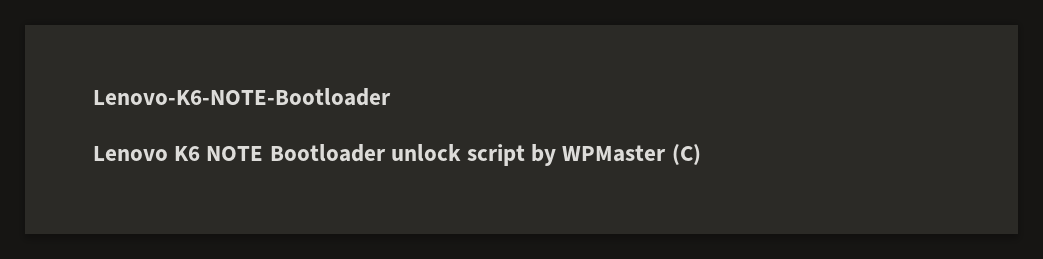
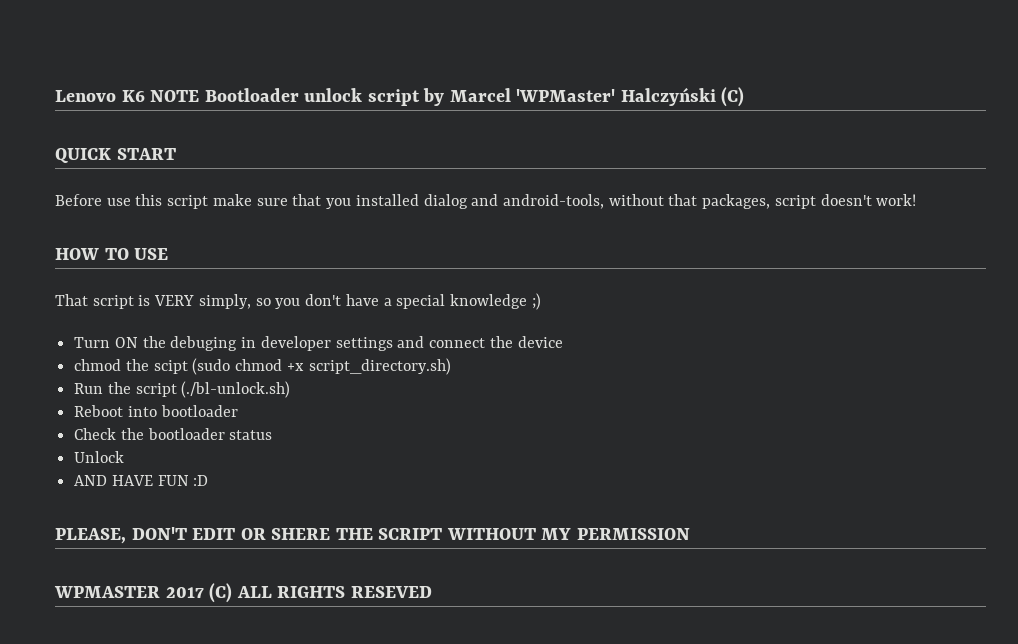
[93,88,391,106] Lenovo-K6-NOTE-Bootloader // -> (55, 96) none
[562,144,701,166] WPMaster (C) -> [449,87,745,107] [55,148,176,163] [55,194,917,209] [55,248,169,260] [55,293,541,310] [74,336,563,351] [74,358,451,375] [74,381,291,398] [74,405,238,417] [74,428,273,440] [74,451,125,463] [74,475,209,486] [55,527,690,544] [54,583,432,603] Marcel 'WPMaster' Halczyński (C) // QUICK START // Before use this script make sure that you installed dialog and android-tools, without that packages, script doesn't work! // HOW TO USE // That script is VERY simply, so you don't have a special knowledge ;) // Turn ON the debuging in developer settings and connect the device // chmod the scipt (sudo chmod +x script_directory.sh) // Run the script (./bl-unlock.sh) // Reboot into bootloader // Check the bootloader status // Unlock // AND HAVE FUN :D // PLEASE, DON'T EDIT OR SHERE THE SCRIPT WITHOUT MY PERMISSION // WPMASTER 2017 (C) ALL RIGHTS RESEVED

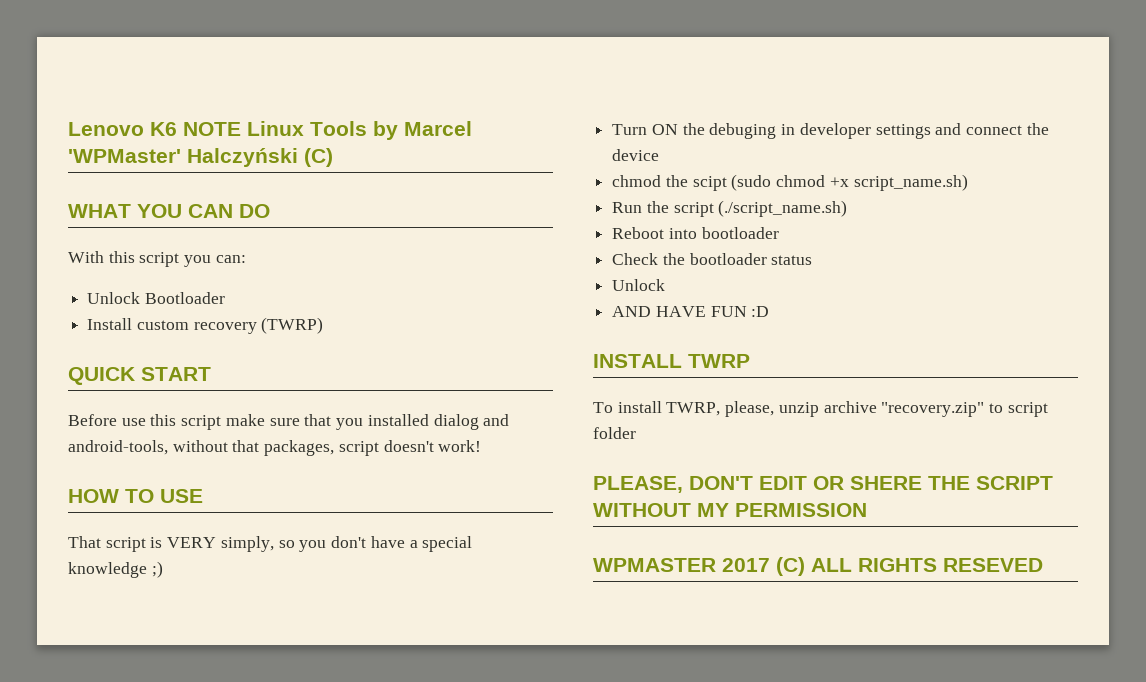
[204,88,420,106] Bootloader unlock script -> [247,121,367,136] Linux Tools
(745, 97) none -> [68,204,270,218] [68,251,246,267] [87,292,225,304] [87,317,324,334] // WHAT YOU CAN DO // With this script you can: // Unlock Bootloader // Install custom recovery (TWRP)
[308,358,451,375] script_directory.sh) -> [853,174,968,191] script_name.sh)
[181,381,291,398] (./bl-unlock.sh) -> [718,200,848,217] (./script_name.sh)
(209, 480) none -> [593,354,750,368] [593,401,1048,417] [593,427,636,439] // INSTALL TWRP // To install TWRP, please, unzip archive "recovery.zip" to script folder

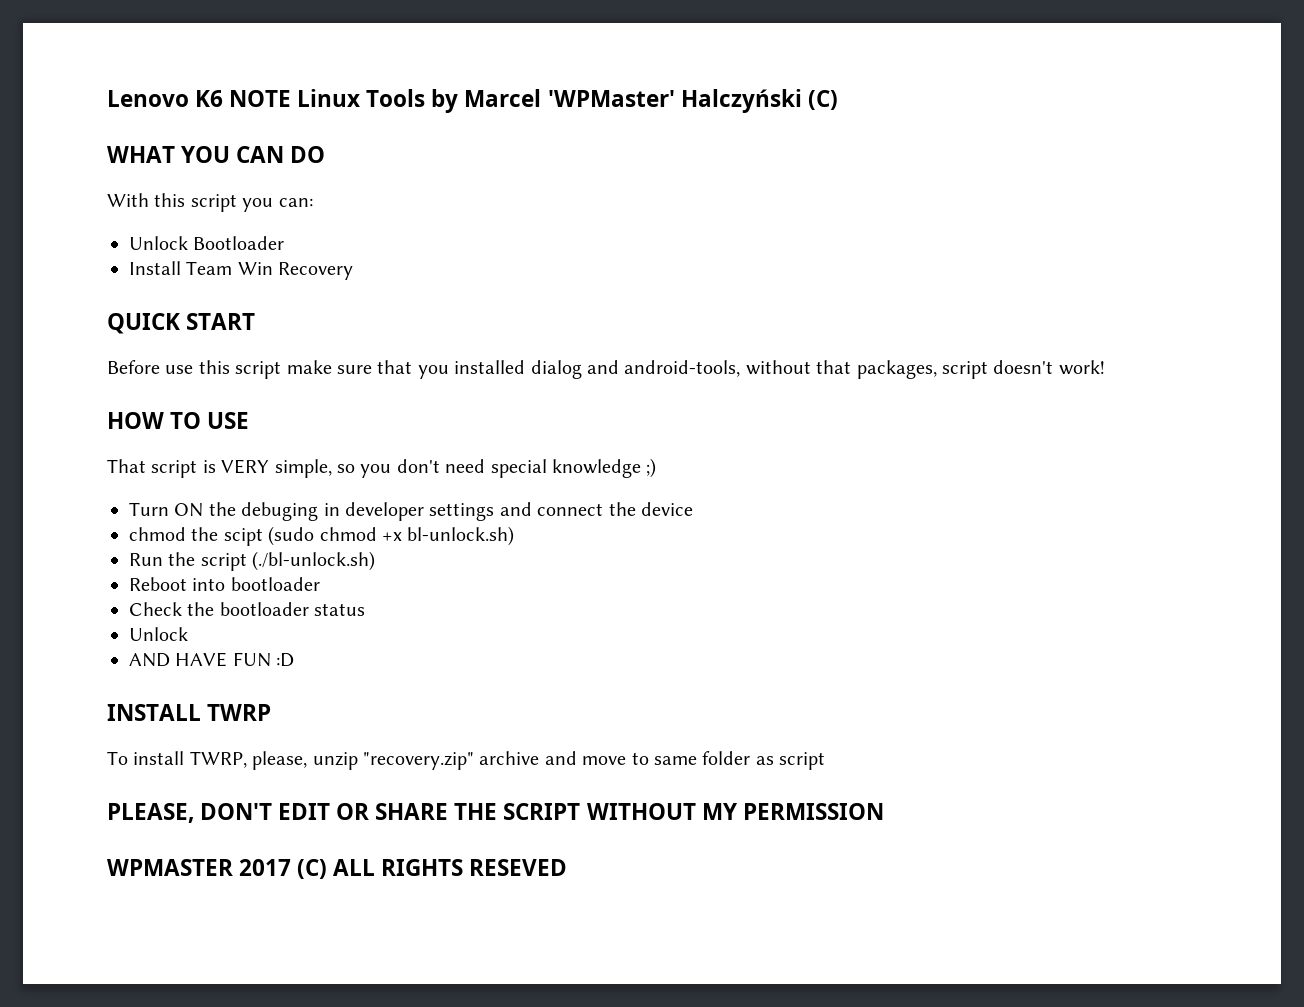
[136,317,324,334] custom recovery (TWRP) -> [186,261,354,280] Team Win Recovery
[220,536,274,552] simply, -> [274,459,332,478] simple,
[370,536,418,548] have a -> [445,459,486,473] need
[853,174,968,191] script_name.sh) -> [407,526,515,546] bl-unlock.sh)
[718,200,848,217] (./script_name.sh) -> [252,551,376,571] (./bl-unlock.sh)
[823,401,1048,417] [593,427,636,439] archive "recovery.zip" to script folder -> [363,751,826,770] "recovery.zip" archive and move to same folder as script
[850,476,922,490] SHERE -> [375,803,449,820] SHARE

